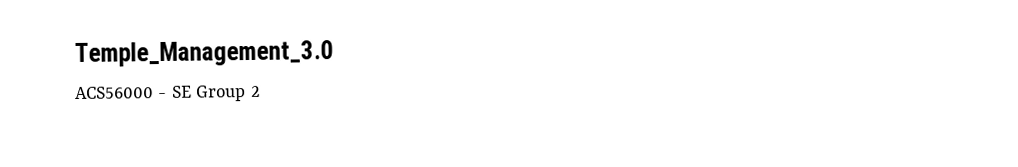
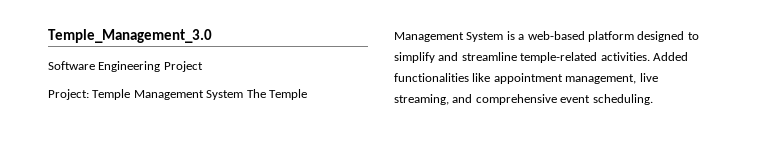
[75,85,261,102] ACS56000 - SE Group 2 -> [48,61,203,72] [48,89,307,100] [394,31,699,42] [394,52,688,63] [394,73,658,84] [394,94,653,105] Software Engineering Project // Project: Temple Management System The Temple Management System is a web-based platform designed to simplify and streamline temple-related activities. Added functionalities like appointment management, live streaming, and comprehensive event scheduling.

